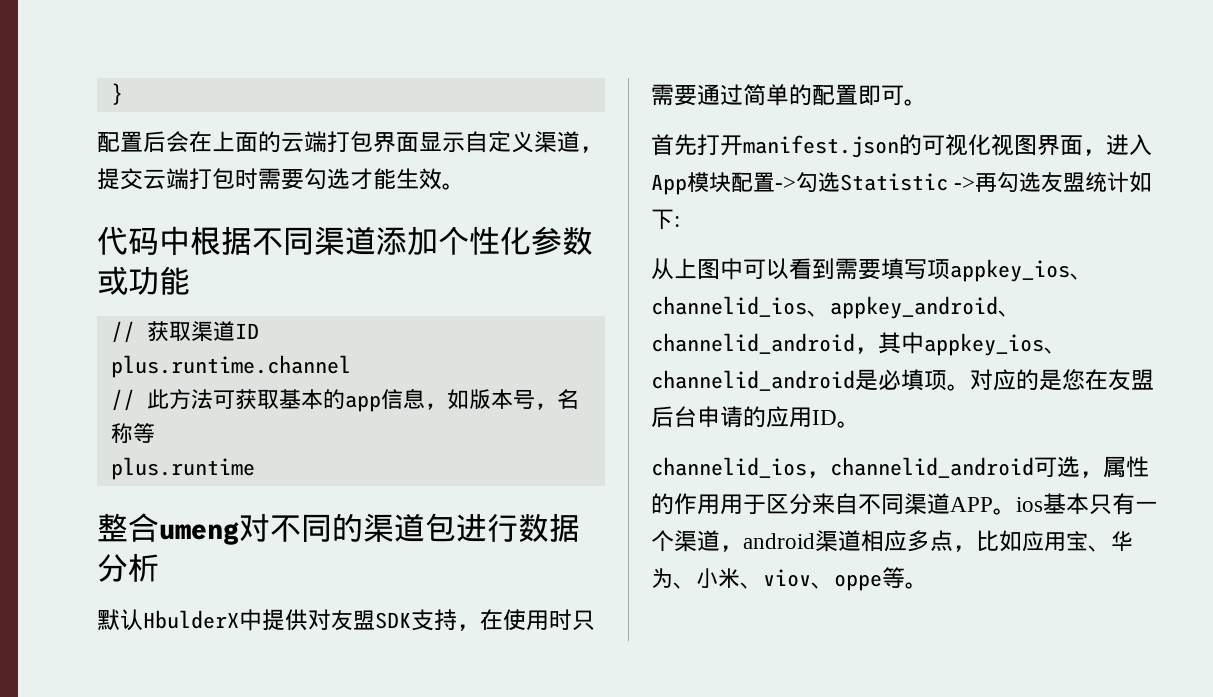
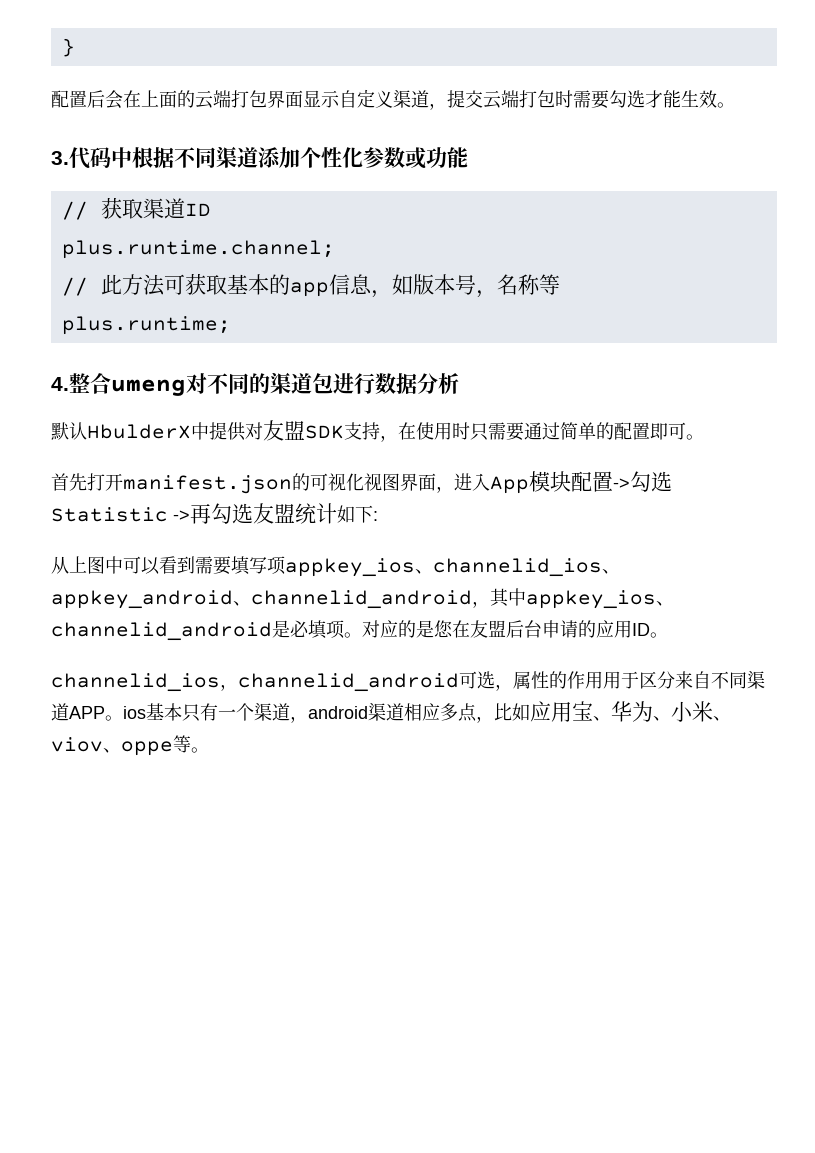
(465, 186) none -> [51,151,69,165] 3.
[110,355,351,378] plus.runtime.channel -> [61,240,335,259] plus.runtime.channel;
[110,457,255,480] plus.runtime // -> [61,316,231,335] [51,377,69,391] plus.runtime; // 4.

